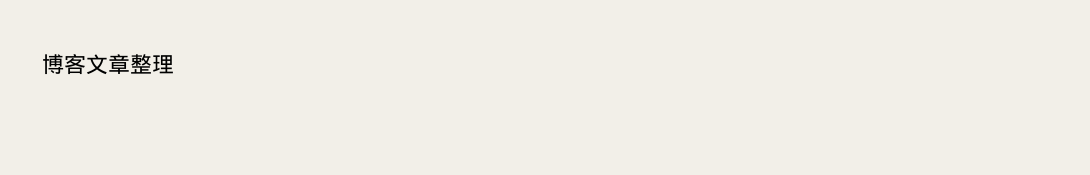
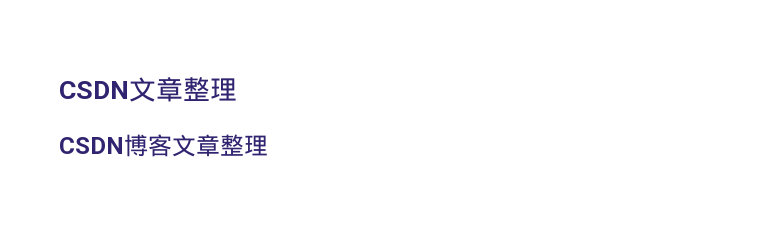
(42, 64) none -> [59,77,237,102] [59,137,124,154] CSDN文章整理 // CSDN

